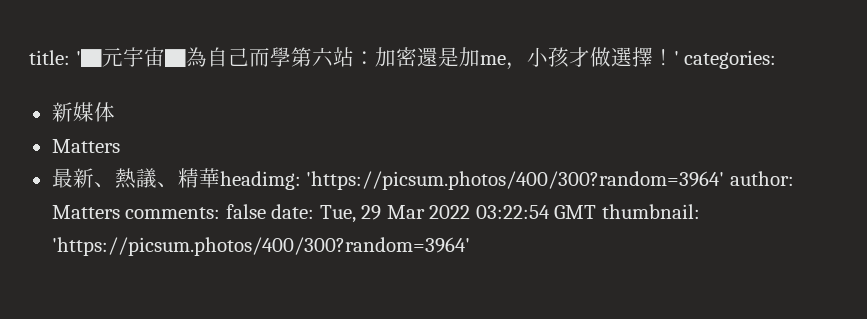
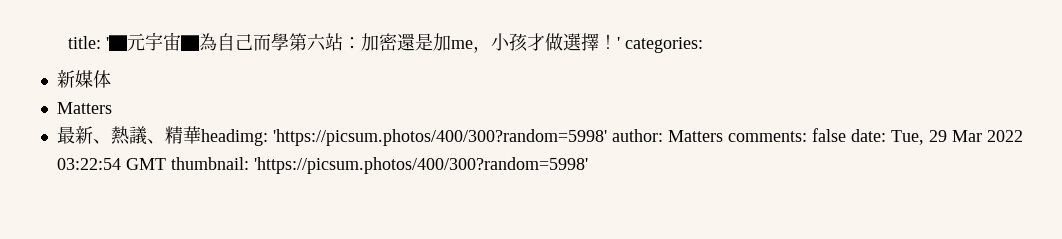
[306,171,725,190] 'https://picsum.photos/400/300?random=3964' -> [272,129,607,146] 'https://picsum.photos/400/300?random=5998'
[51,237,470,256] 'https://picsum.photos/400/300?random=3964' -> [253,157,588,174] 'https://picsum.photos/400/300?random=5998'

